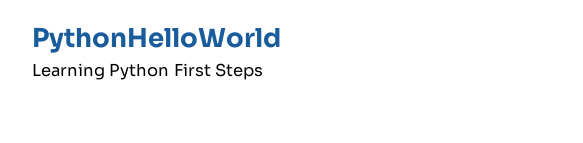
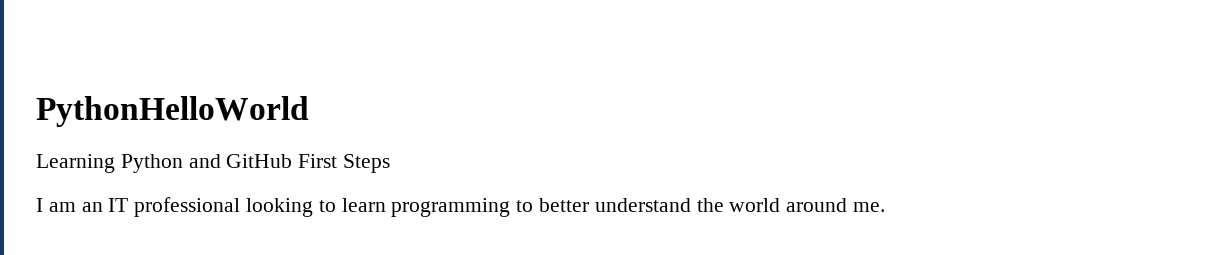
(170, 71) none -> [188,154,293,168] and GitHub
(264, 71) none -> [36,197,886,217] // I am an IT professional looking to learn programming to better understand the world around me.

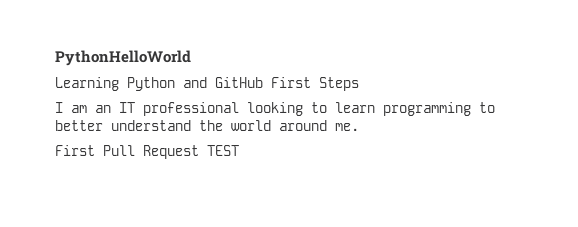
(886, 207) none -> [55,145,239,159] // First Pull Request TEST

